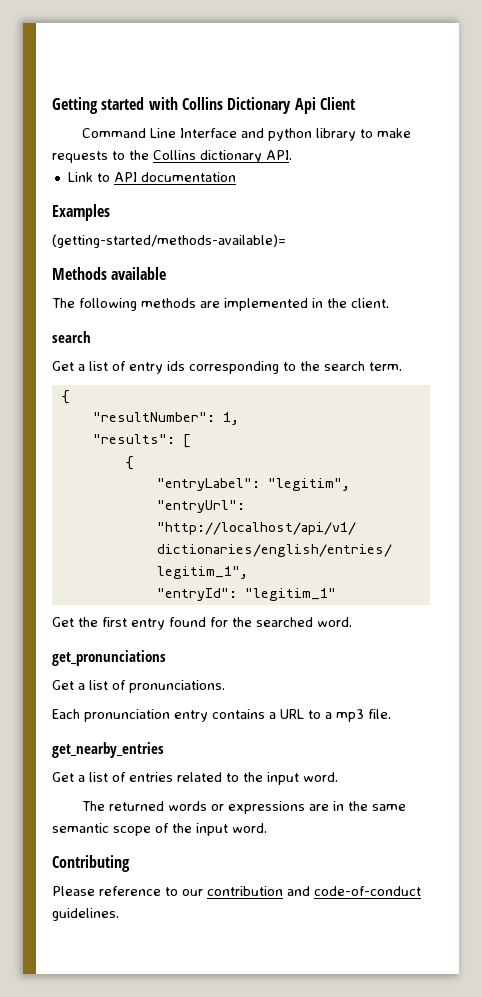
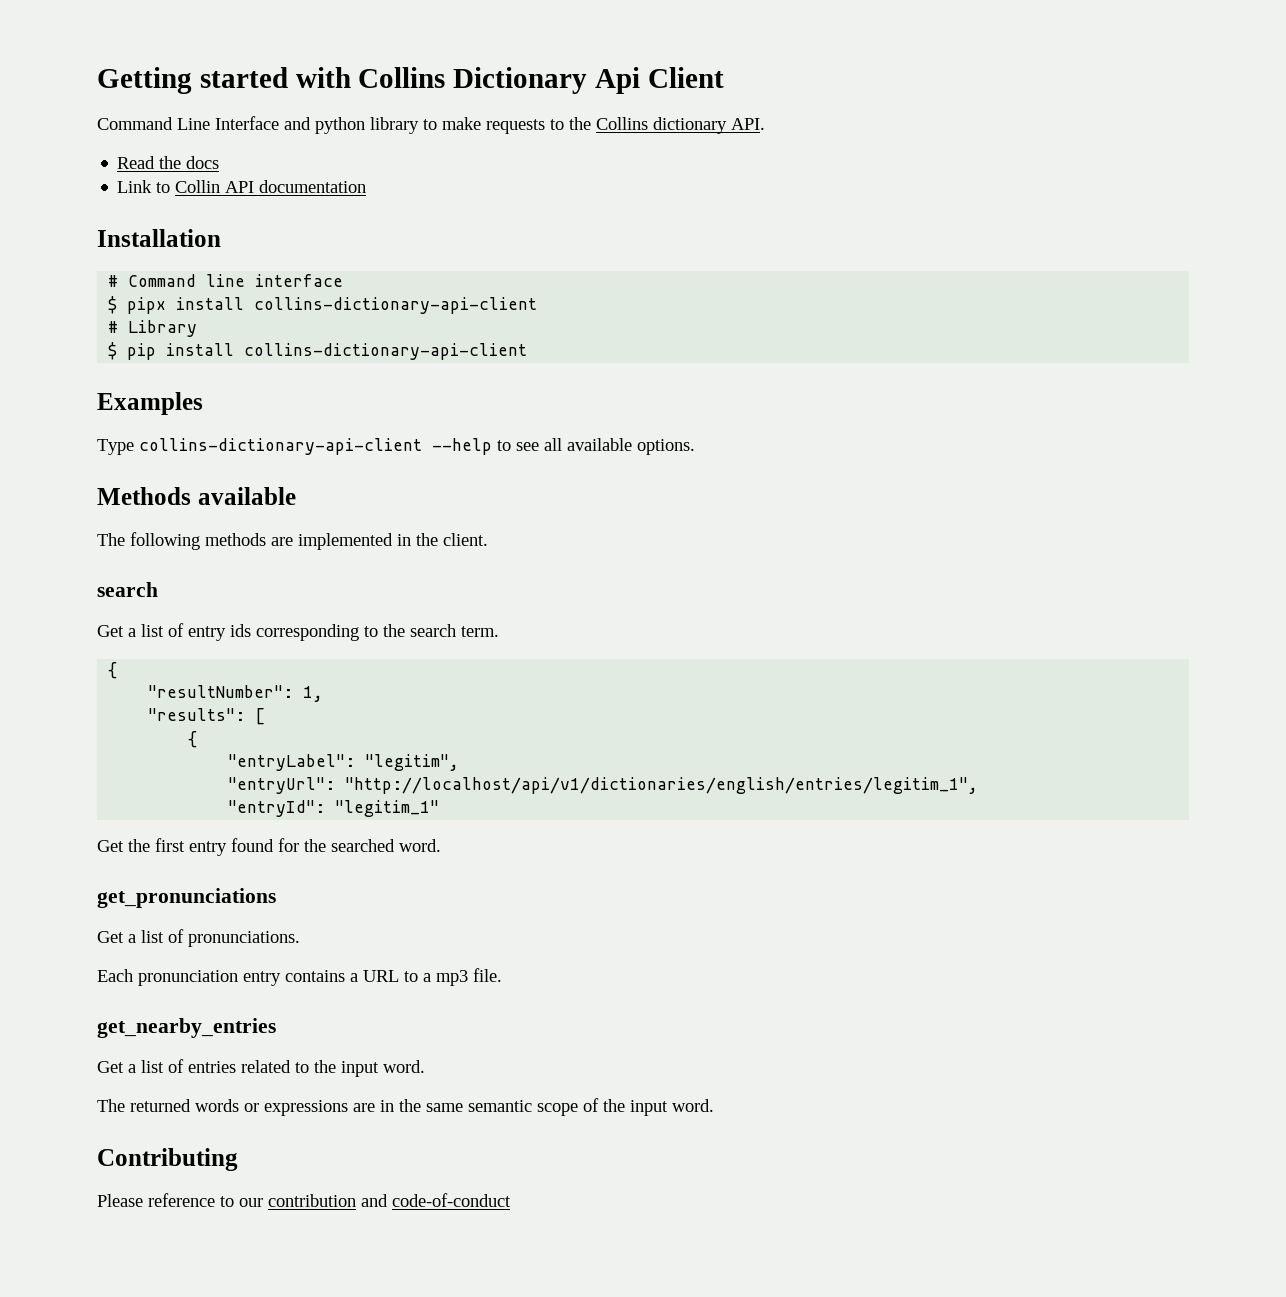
(292, 155) none -> [117,156,220,169] // Read the docs
(110, 177) none -> [175,180,221,193] Collin
[52,204,110,221] [52,234,286,248] Examples // (getting-started/methods-available)= -> [97,229,221,247] [108,274,344,287] [108,296,538,314] [108,320,198,337] [108,342,528,360] [97,392,203,415] [97,438,695,455] Installation // # Command line interface // $ pipx install collins-dictionary-api-client // # Library // $ pip install collins-dictionary-api-client // Examples // Type collins-dictionary-api-client --help to see all available options.
[52,908,119,921] guidelines. -> (511, 1200) none

